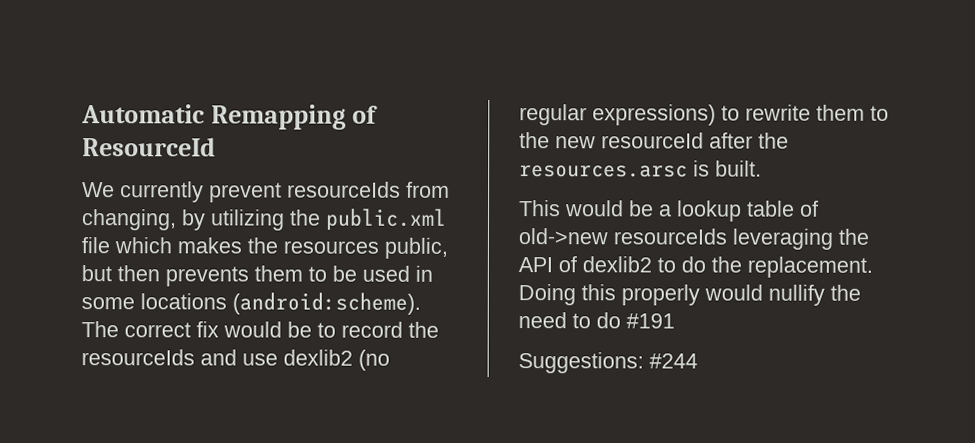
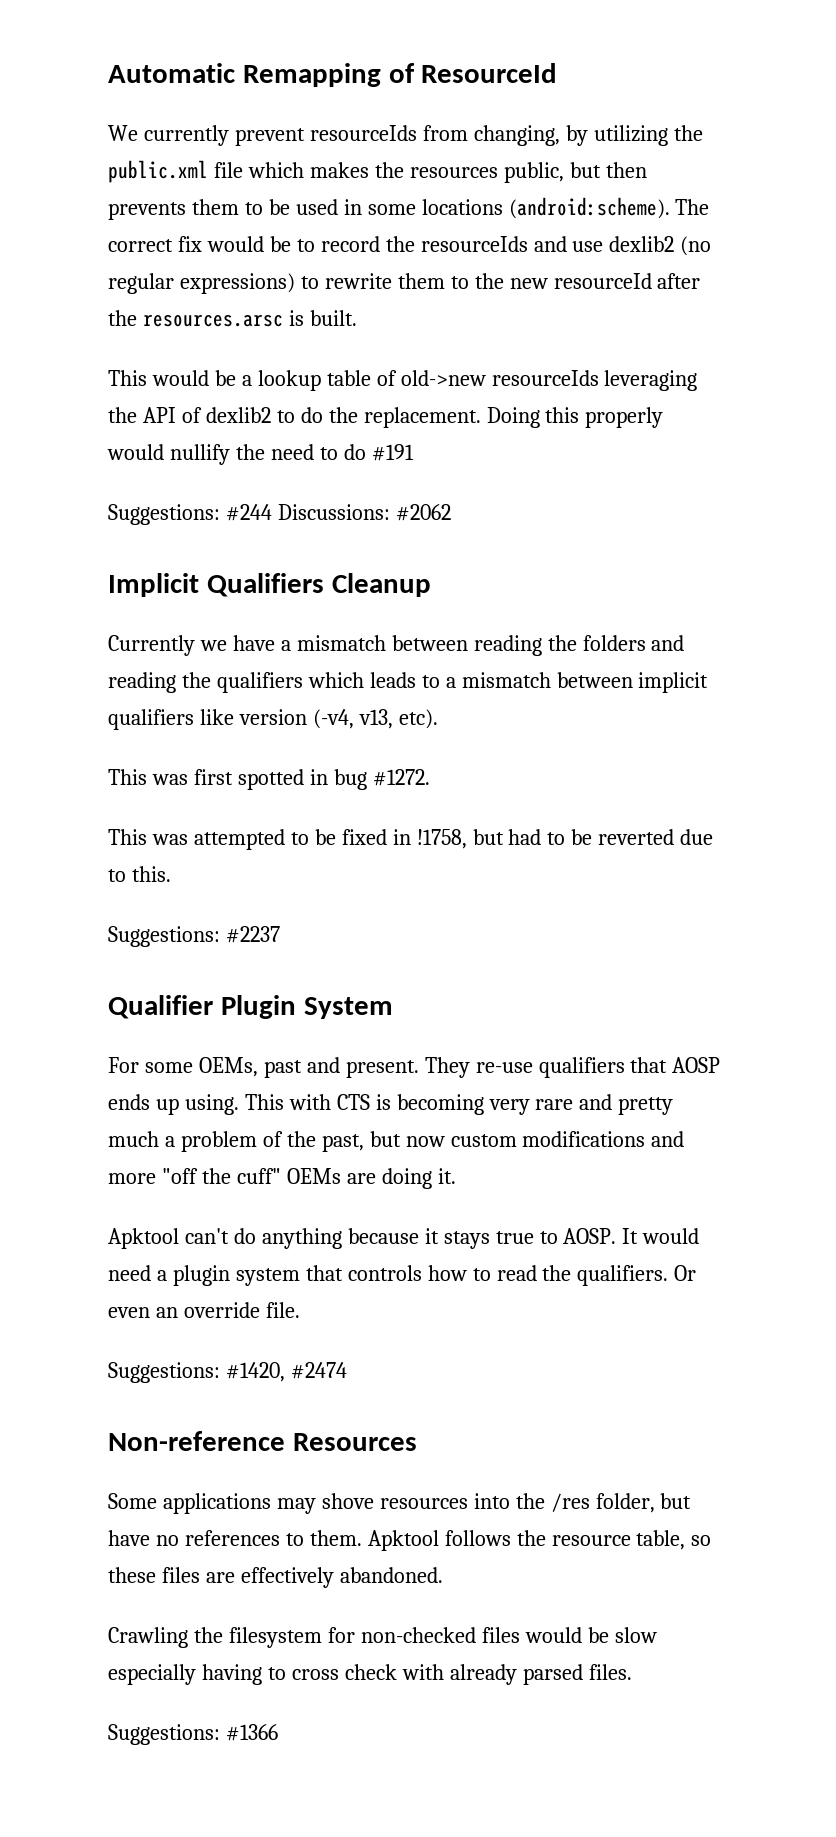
(698, 361) none -> [277,504,451,521] [108,573,431,597] [108,635,685,656] [108,672,709,693] [108,709,438,730] [108,769,430,790] [108,829,714,850] [108,866,171,882] [108,926,280,947] [108,995,393,1019] [108,1057,721,1078] [108,1094,674,1115] [108,1131,685,1152] [108,1168,456,1189] [108,1228,700,1249] [108,1265,697,1286] [108,1302,300,1318] [108,1362,347,1383] [108,1431,417,1451] [108,1493,692,1514] [108,1530,712,1551] [108,1567,443,1588] [108,1627,657,1648] [108,1664,632,1685] [108,1724,278,1745] Discussions: #2062 // Implicit Qualifiers Cleanup // Currently we have a mismatch between reading the folders and reading the qualifiers which leads to a mismatch between implicit qualifiers like version (-v4, v13, etc). // This was first spotted in bug #1272. // This was attempted to be fixed in !1758, but had to be reverted due to this. // Suggestions: #2237 // Qualifier Plugin System // For some OEMs, past and present. They re-use qualifiers that AOSP ends up using. This with CTS is becoming very rare and pretty much a problem of the past, but now custom modifications and more "off the cuff" OEMs are doing it. // Apktool can't do anything because it stays true to AOSP. It would need a plugin system that controls how to read the qualifiers. Or even an override file. // Suggestions: #1420, #2474 // Non-reference Resources // Some applications may shove resources into the /res folder, but have no references to them. Apktool follows the resource table, so these files are effectively abandoned. // Crawling the filesystem for non-checked files would be slow especially having to cross check with already parsed files. // Suggestions: #1366

